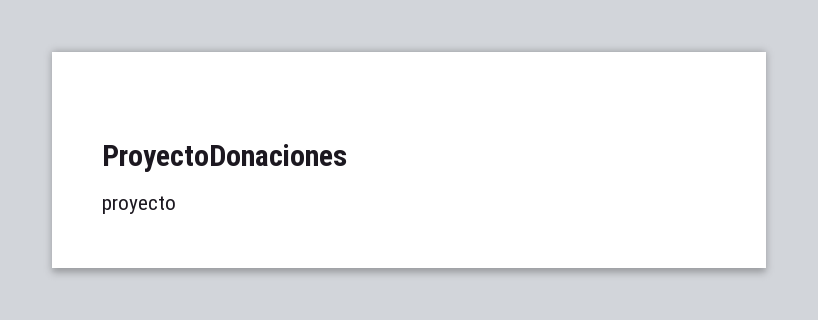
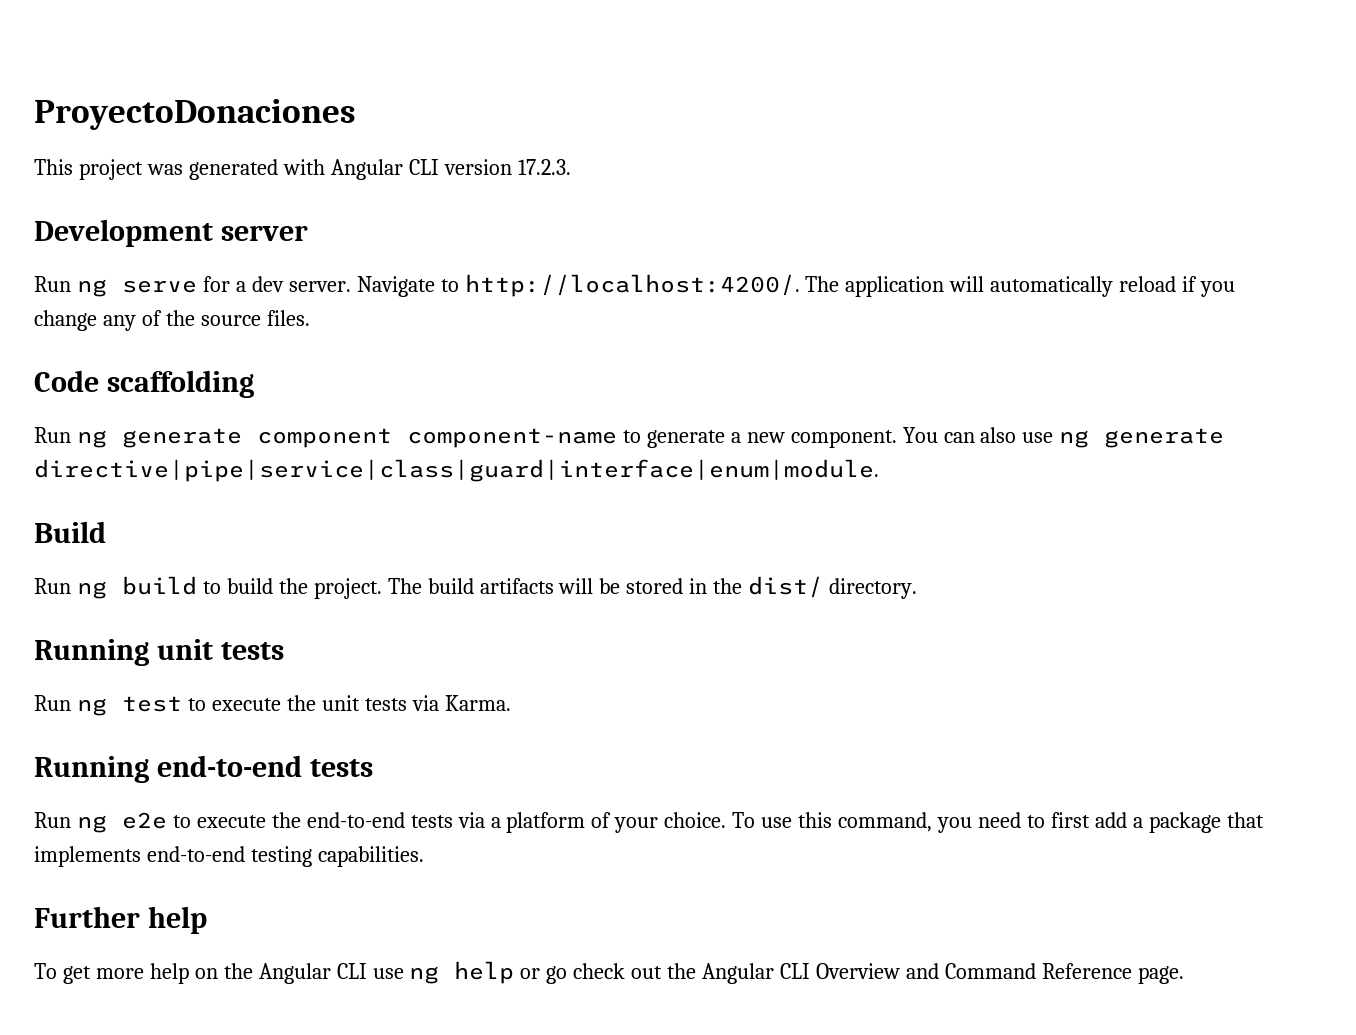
[102,196,176,214] proyecto -> [34,159,571,180] [34,219,308,247] [34,274,1236,297] [34,310,310,331] [34,370,254,398] [34,427,1225,448] [34,459,879,482] [34,521,106,543] [34,576,918,599] [34,639,284,666] [34,695,511,716] [34,755,373,783] [34,812,1264,833] [34,846,424,867] [34,906,207,934] [34,961,1184,984] This project was generated with Angular CLI version 17.2.3. // Development server // Run ng serve for a dev server. Navigate to http://localhost:4200/. The application will automatically reload if you change any of the source files. // Code scaffolding // Run ng generate component component-name to generate a new component. You can also use ng generate directive|pipe|service|class|guard|interface|enum|module. // Build // Run ng build to build the project. The build artifacts will be stored in the dist/ directory. // Running unit tests // Run ng test to execute the unit tests via Karma. // Running end-to-end tests // Run ng e2e to execute the end-to-end tests via a platform of your choice. To use this command, you need to first add a package that implements end-to-end testing capabilities. // Further help // To get more help on the Angular CLI use ng help or go check out the Angular CLI Overview and Command Reference page.

